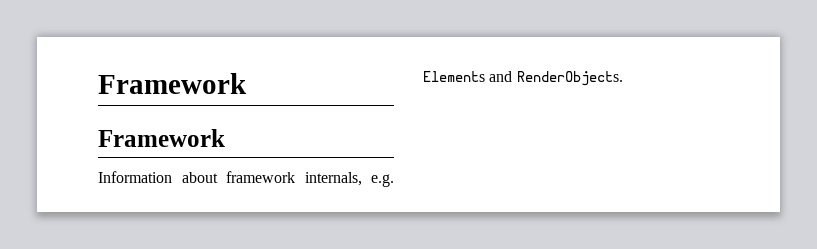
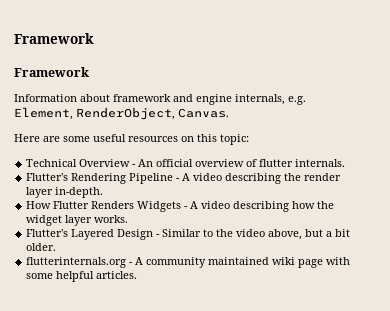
[304,172,394,187] [423,71,623,86] internals, e.g. Elements and RenderObjects. -> [173,94,306,105] [14,107,229,120] [14,134,249,145] [26,159,346,167] [26,173,342,184] [26,187,104,198] [26,201,335,212] [26,215,129,226] [26,229,351,240] [26,243,57,251] [26,257,351,268] [26,271,138,282] and engine internals, e.g. Element, RenderObject, Canvas. // Here are some useful resources on this topic: // Technical Overview - An official overview of flutter internals. // Flutter's Rendering Pipeline - A video describing the render layer in-depth. // How Flutter Renders Widgets - A video describing how the widget layer works. // Flutter's Layered Design - Similar to the video above, but a bit older. // flutterinternals.org - A community maintained wiki page with some helpful articles.

